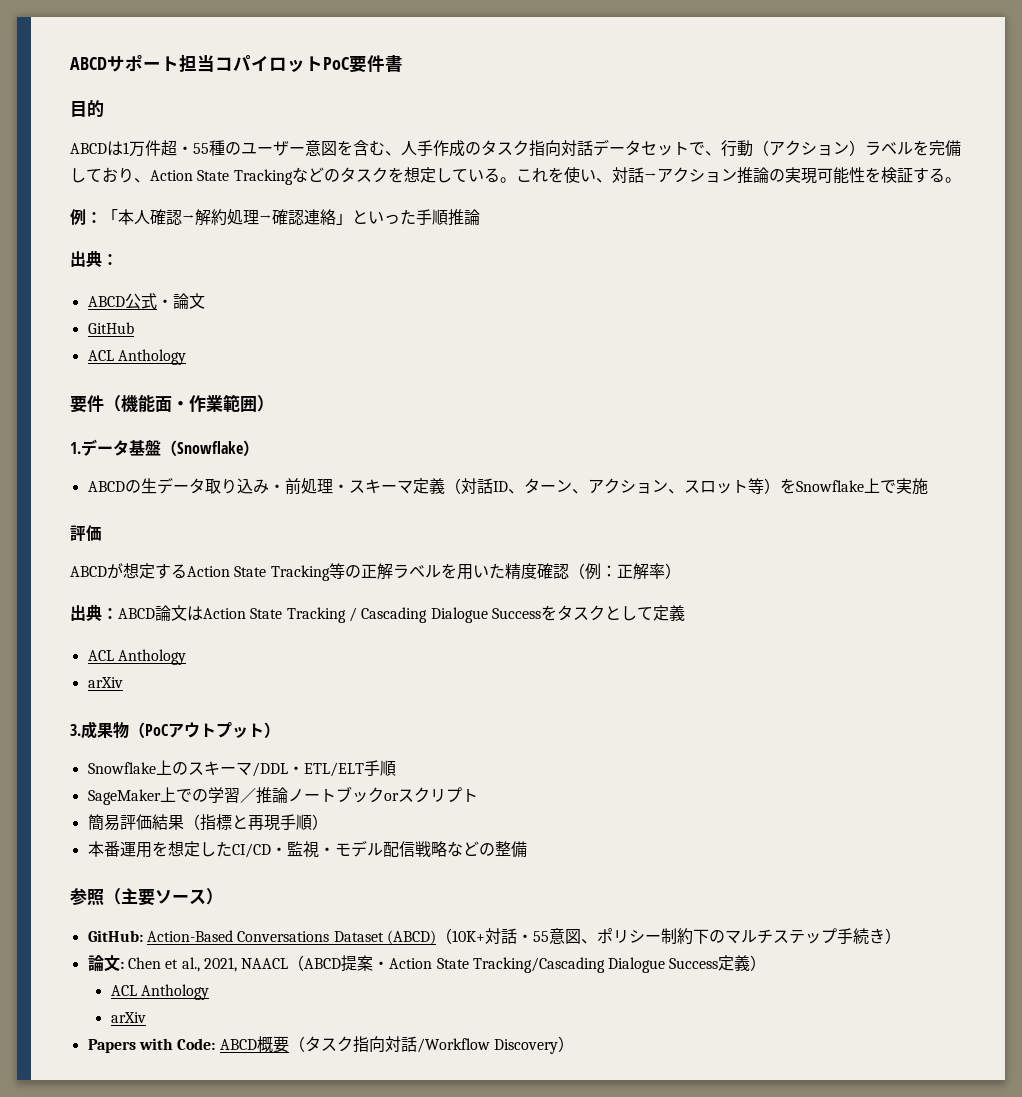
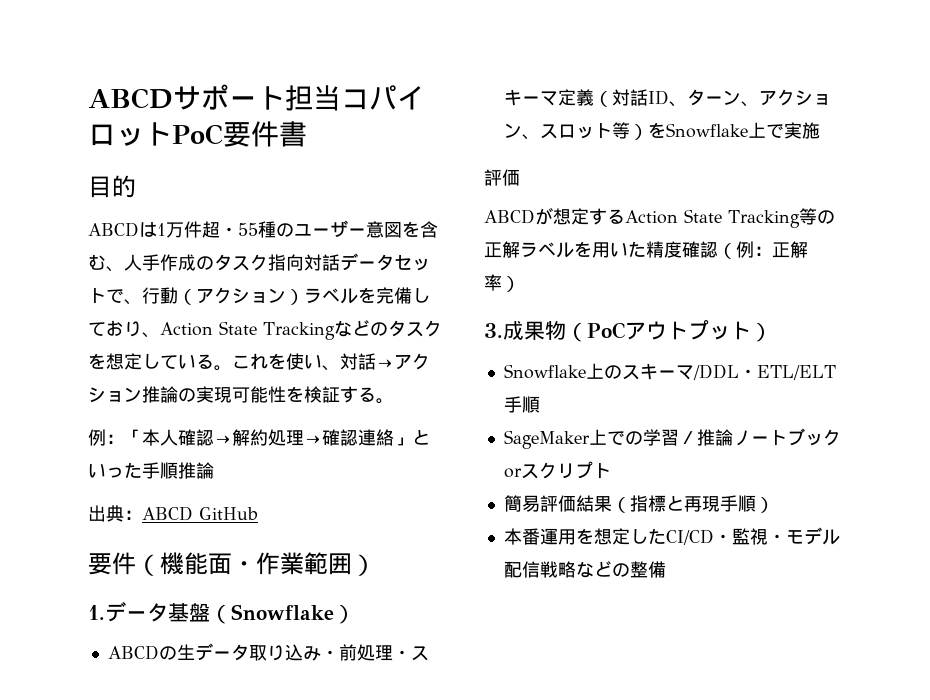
[87,293,205,309] // ABCD公式・論文 // -> [142,506,193,521] ABCD
[87,349,186,365] // ACL Anthology -> (258, 513) none
[70,604,685,623] [87,649,186,665] [87,677,123,688] // 出典：ABCD論文はAction State Tracking / Cascading Dialogue Successをタスクとして定義 // ACL Anthology // arXiv -> (520, 284) none
[70,888,223,906] [87,928,901,945] [87,955,767,973] [110,984,210,1000] [110,1012,146,1023] [87,1036,574,1054] // 参照（主要ソース） // GitHub: Action-Based Conversations Dataset (ABCD)（10K+対話・55意図、ポリシー制約下のマルチステップ手続き） // 論文: Chen et al., 2021, NAACL（ABCD提案・Action State Tracking/Cascading Dialogue Success定義） // ACL Anthology // arXiv // Papers with Code: ABCD概要（タスク指向対話/Workflow Discovery） -> (666, 569) none

